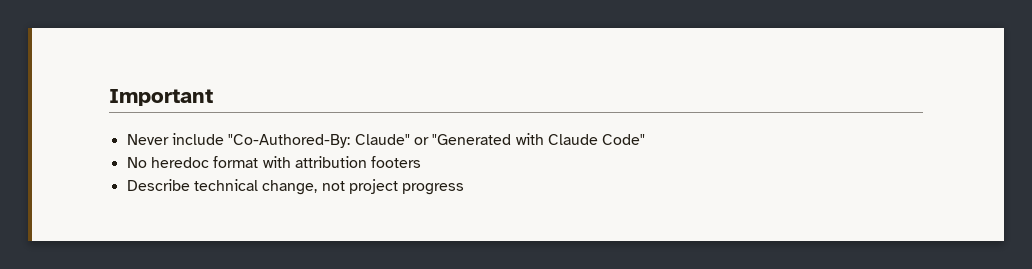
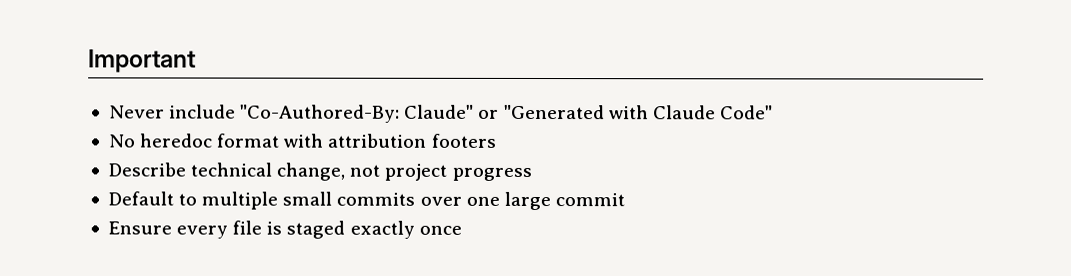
(465, 189) none -> [107,191,625,211] [107,220,462,239] // Default to multiple small commits over one large commit // Ensure every file is staged exactly once

